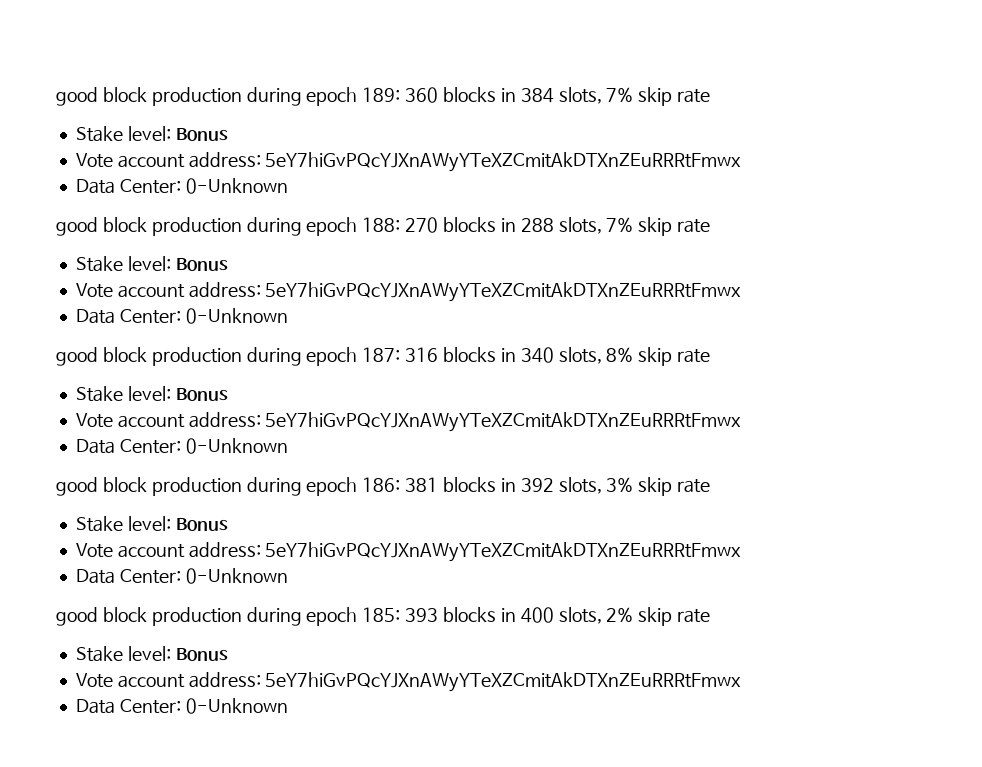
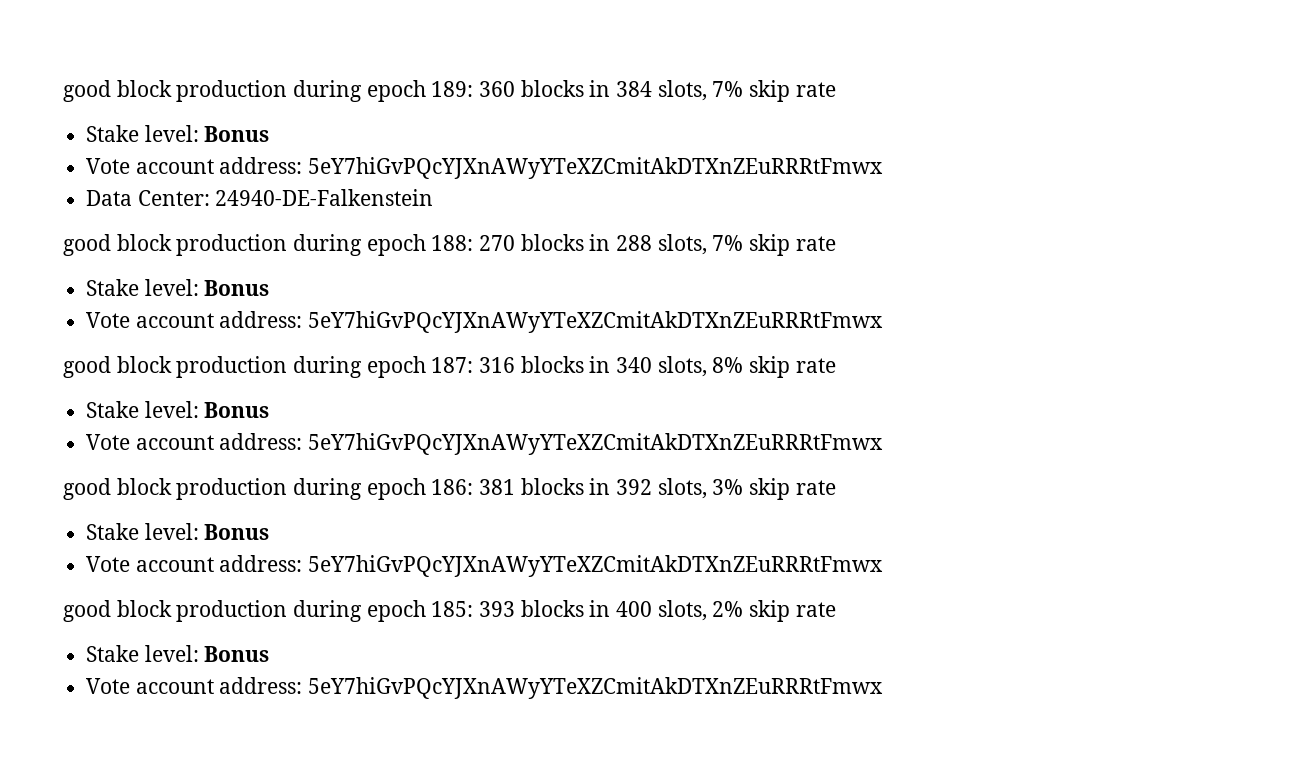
[185,178,288,194] 0-Unknown -> [215,189,434,206] 24940-DE-Falkenstein
[75,308,288,324] // Data Center: 0-Unknown -> (884, 322) none
[75,438,288,454] // Data Center: 0-Unknown -> (884, 444) none
[75,568,288,584] // Data Center: 0-Unknown -> (884, 566) none
[75,698,288,714] // Data Center: 0-Unknown -> (884, 688) none

